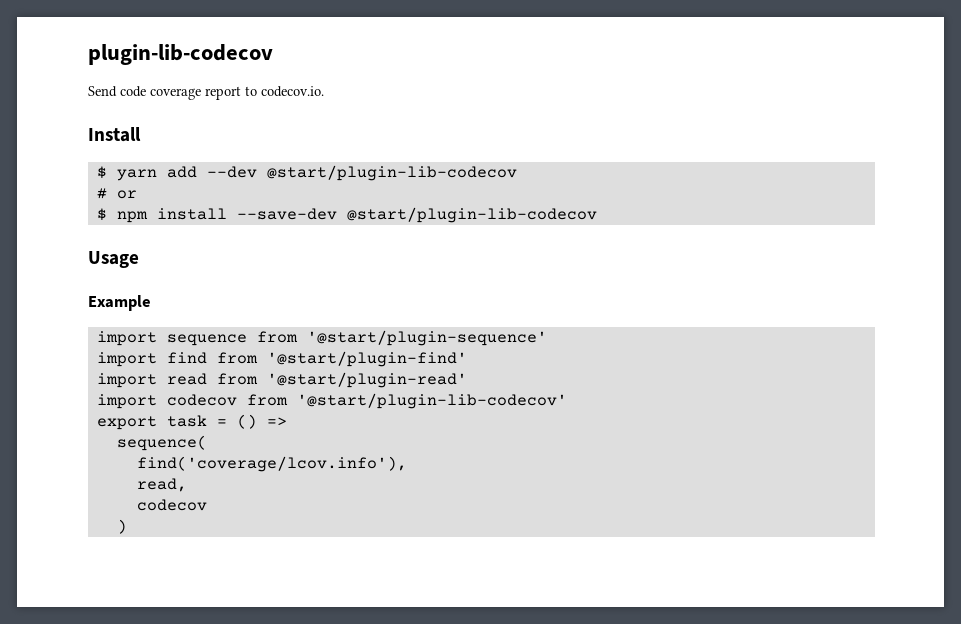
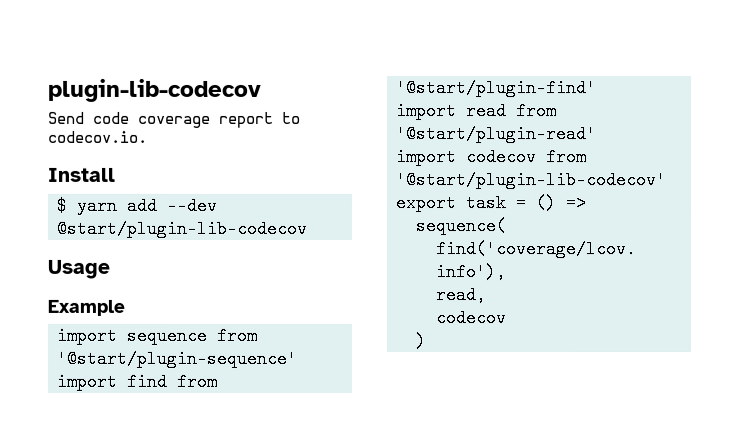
[96,188,137,199] [96,207,597,223] // # or // $ npm install --save-dev @start/plugin-lib-codecov -> (307, 228) none

